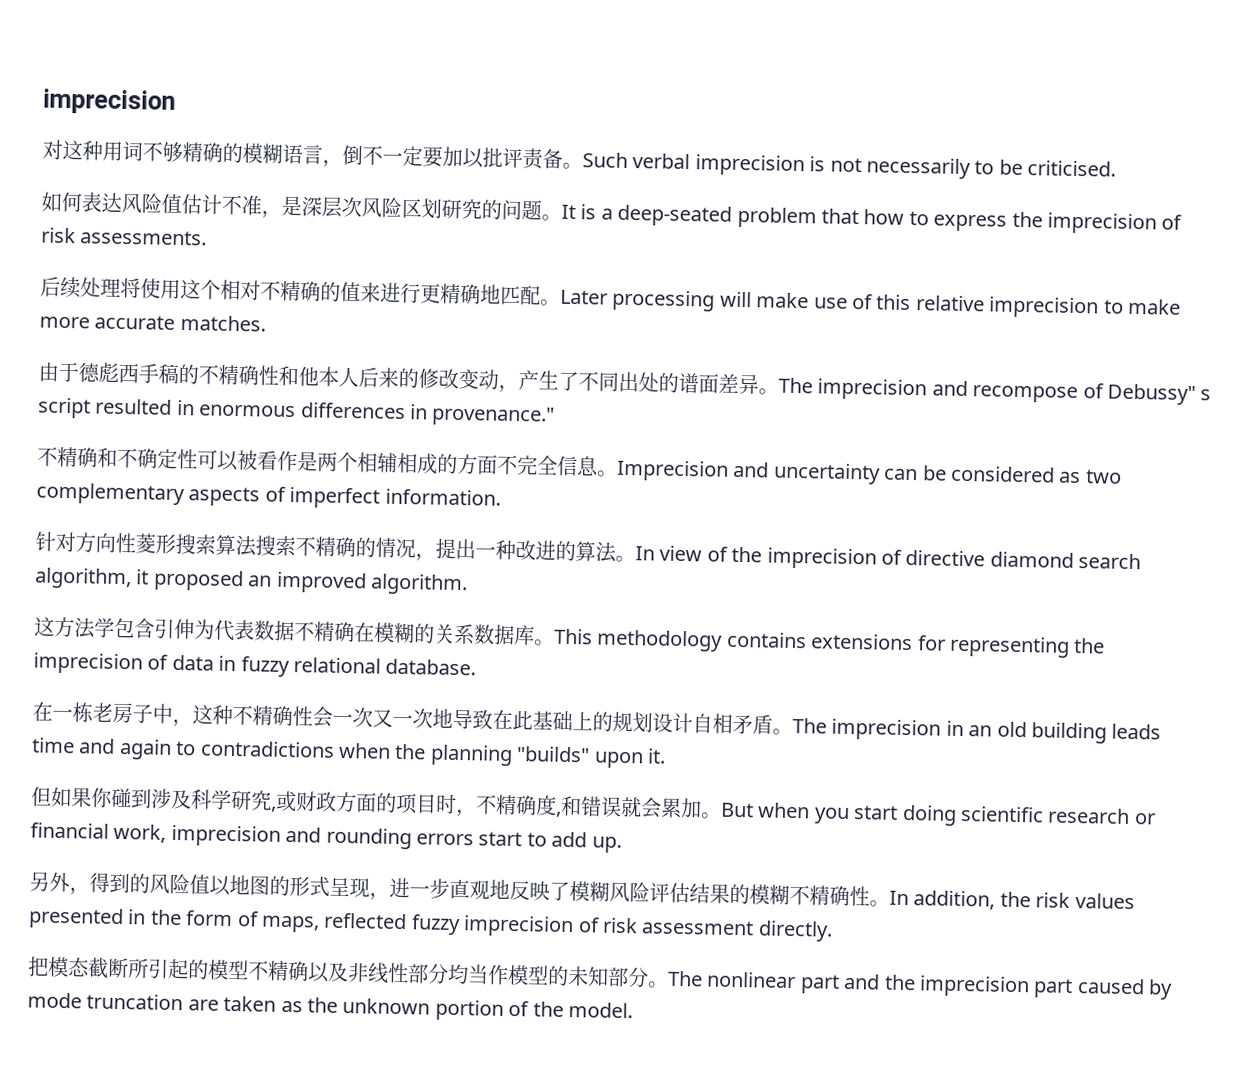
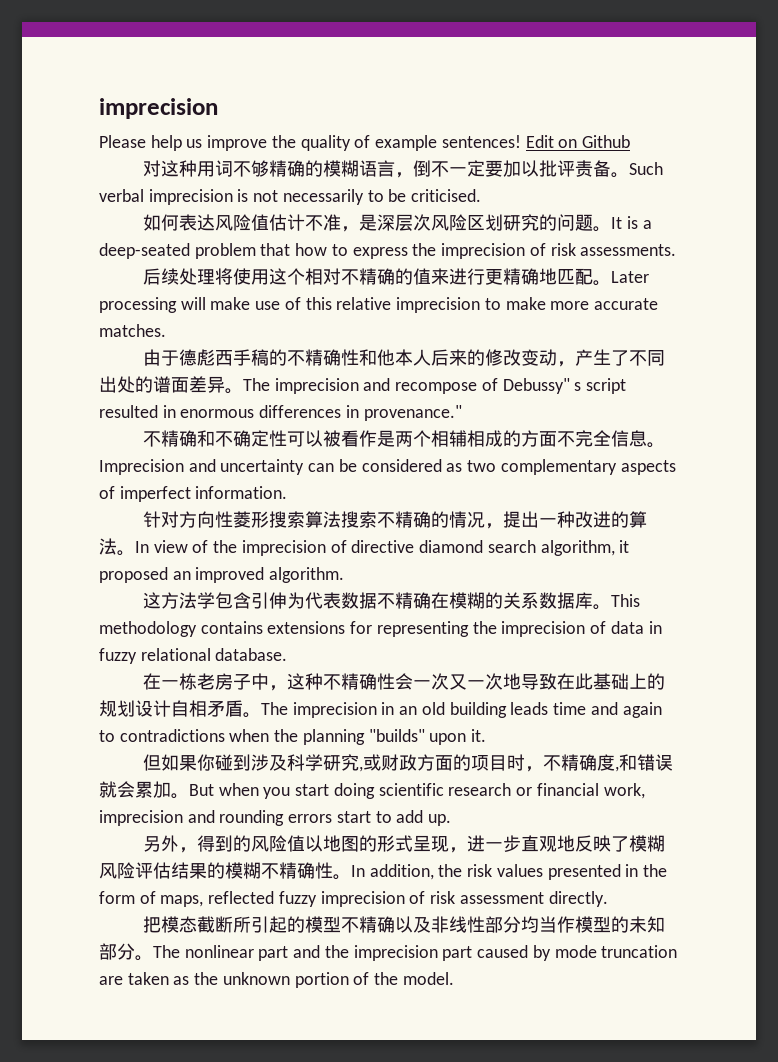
[43,88,176,115] imprecision -> [99,98,218,119] [99,135,630,151] imprecision // Please help us improve the quality of example sentences! Edit on Github

